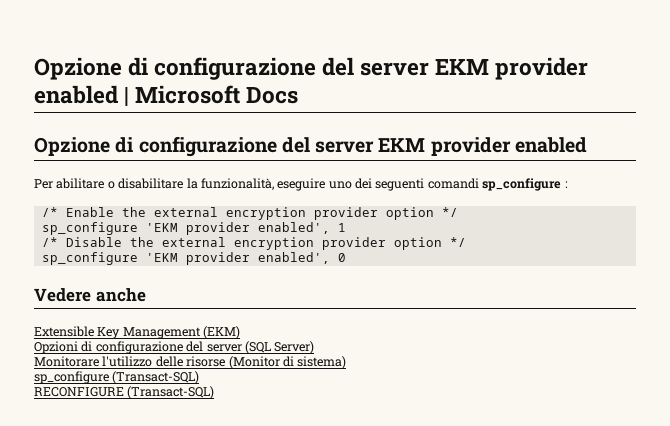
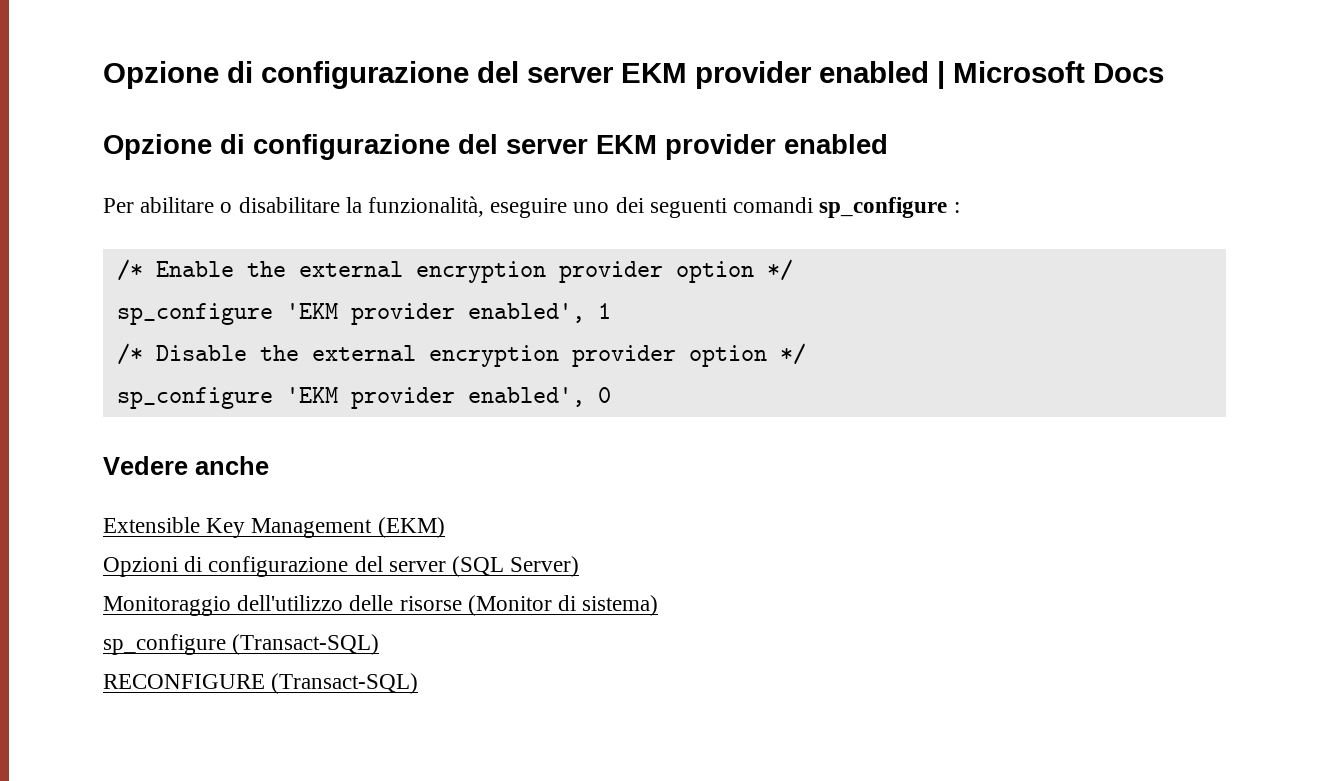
[34,356,153,367] Monitorare l'utilizzo -> [103,595,344,616] Monitoraggio dell'utilizzo

